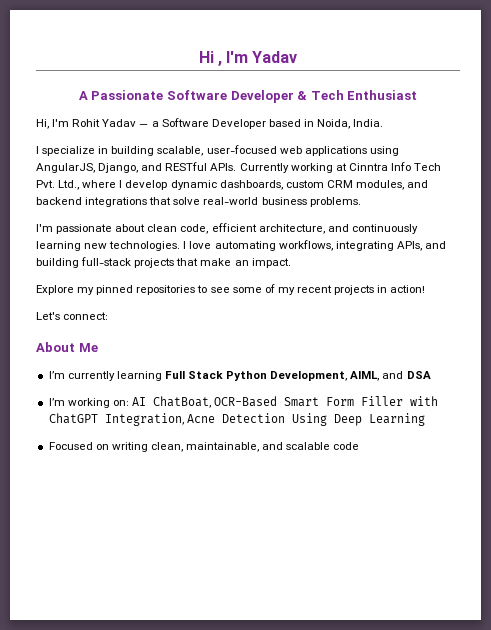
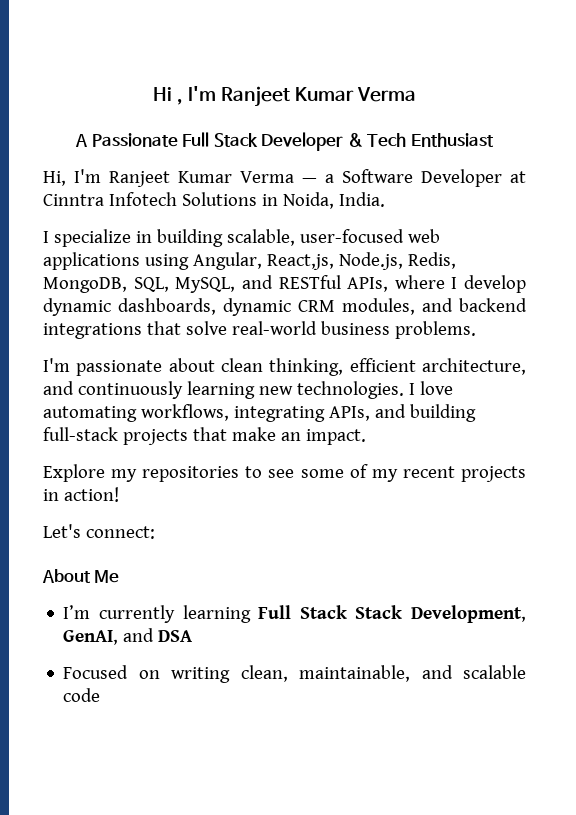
[252,51,298,63] Yadav -> [221,86,416,107] Ranjeet Kumar Verma
[166,90,227,100] Software -> [182,132,258,147] Full Stack
[72,119,137,127] Rohit Yadav -> [109,171,294,187] Ranjeet Kumar Verma
[268,119,301,127] based -> [510,171,526,183] [43,192,257,206] at Cinntra Infotech Solutions
[36,162,442,173] [36,180,80,190] AngularJS, Django, and RESTful APIs. Currently working at Cinntra Info Tech Pvt. Ltd., -> [192,252,456,270] [43,275,389,293] Angular, React,js, Node.js, Redis, MongoDB, SQL, MySQL, and RESTful APIs,
[285,180,324,188] custom -> [223,298,291,316] dynamic
[180,224,209,234] code, -> [269,358,344,376] thinking,
[96,285,134,295] pinned -> (138, 475) none
[226,371,380,381] Python Development, AIML, -> [355,605,526,623] [63,630,119,645] Stack Development, GenAI,
[48,396,439,408] [48,413,425,426] // I’m working on: AI ChatBoat, OCR-Based Smart Form Filler with ChatGPT Integration, Acne Detection Using Deep Learning -> (193, 636) none

